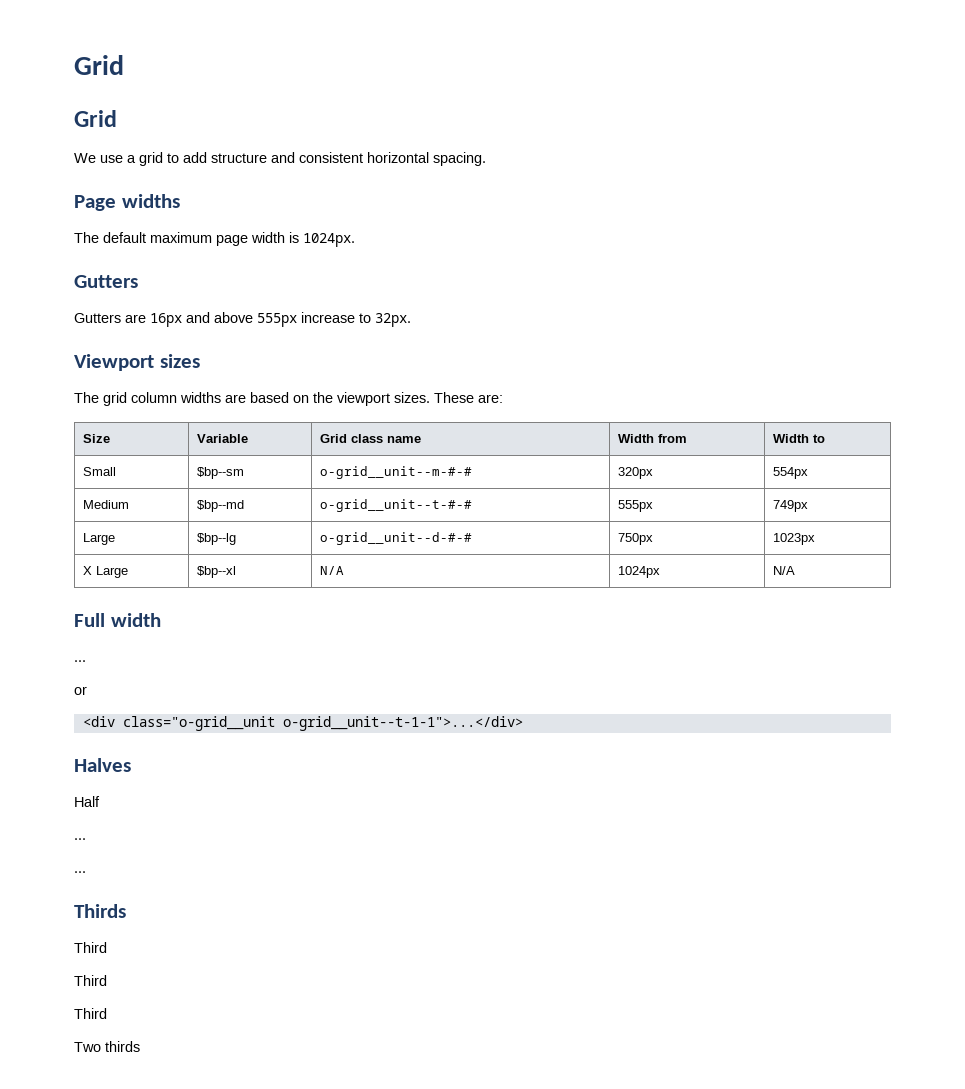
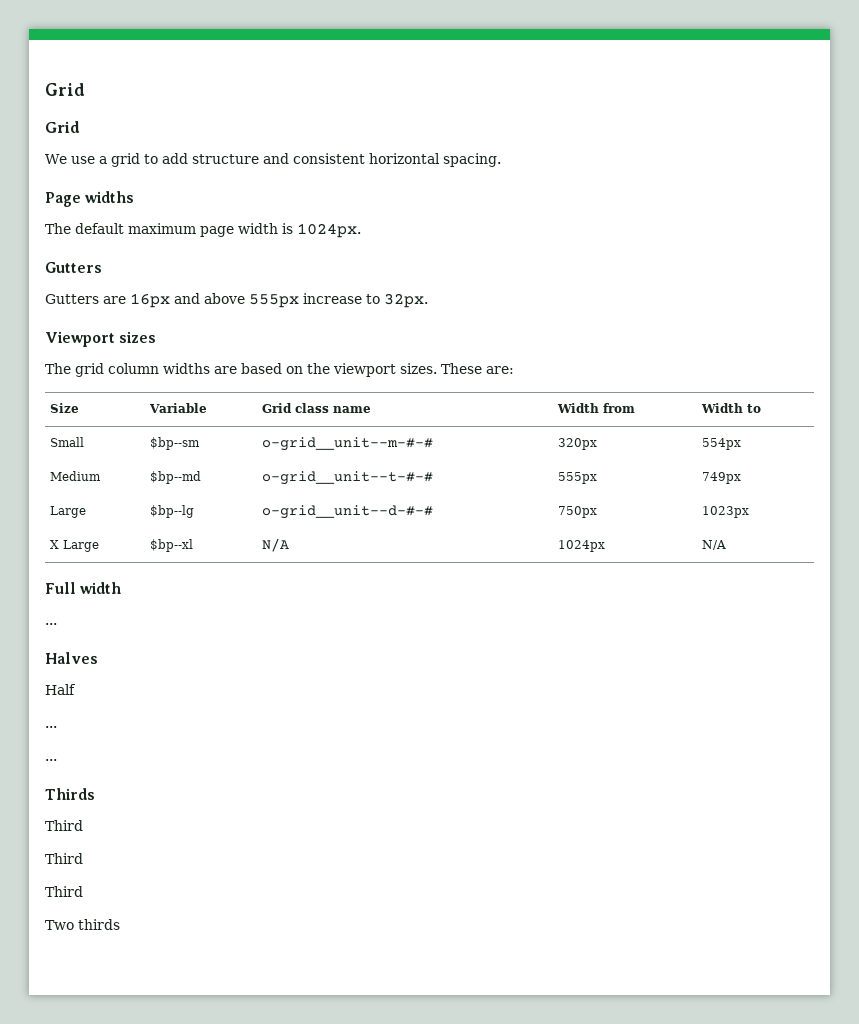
[74,686,87,695] [82,716,523,731] // or // <div class="o-grid__unit o-grid__unit--t-1-1">...</div> -> (57, 624) none

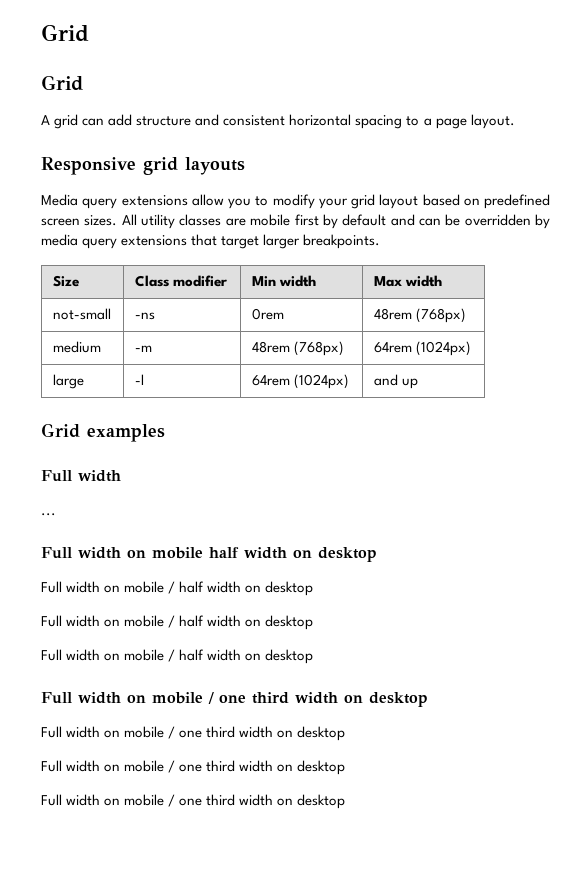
[45,153,158,167] We use a grid to -> [41,114,105,129] A grid can
[442,153,501,167] [45,191,135,207] [45,223,361,238] [45,262,102,273] [45,293,428,308] [45,331,157,347] [45,363,514,377] [50,403,80,413] [149,403,208,413] [262,403,372,413] [557,403,636,413] [701,403,762,413] [50,437,85,447] [150,437,201,450] [262,437,434,451] [558,438,598,450] [702,438,742,450] [50,471,102,481] [150,471,202,484] [262,471,434,485] [558,472,598,484] [702,472,742,484] [50,506,87,518] [150,505,195,518] [262,505,434,519] [558,506,598,518] [702,506,750,518] [50,540,100,552] [150,539,194,552] [262,538,290,552] [558,540,606,552] [702,540,727,550] [45,582,122,594] [45,623,57,625] [45,652,98,664] [45,684,76,695] [45,726,57,728] [45,759,57,761] [45,788,95,800] [45,820,83,831] [45,853,83,864] [45,886,83,897] [45,919,120,930] spacing. // Page widths // The default maximum page width is 1024px. // Gutters // Gutters are 16px and above 555px increase to 32px. // Viewport sizes // The grid column widths are based on the viewport sizes. These are: // Size | Variable | Grid class name | Width from | Width to // Small | $bp--sm | o-grid__unit--m-#-# | 320px | 554px // Medium | $bp--md | o-grid__unit--t-#-# | 555px | 749px // Large | $bp--lg | o-grid__unit--d-#-# | 750px | 1023px // X Large | $bp--xl | N/A | 1024px | N/A // Full width // ... // Halves // Half // ... // ... // Thirds // Third // Third // Third // Two thirds -> [355,114,515,129] [41,157,245,175] [41,194,550,209] [41,214,550,229] [41,234,381,249] [52,275,79,287] [134,275,227,287] [251,275,316,287] [373,275,442,287] [52,308,111,320] [134,312,155,320] [251,308,284,320] [373,308,466,323] [52,341,101,353] [134,345,152,352] [251,341,344,356] [373,341,471,356] [52,374,84,389] [134,374,144,385] [251,374,349,389] [373,374,418,389] [41,423,165,442] [41,470,121,482] [41,513,56,516] [41,547,377,562] [41,581,314,596] [41,615,314,630] [41,649,314,664] [41,692,428,707] [41,726,346,741] [41,760,346,775] [41,794,346,809] spacing to a page layout. // Responsive grid layouts // Media query extensions allow you to modify your grid layout based on predefined screen sizes. All utility classes are mobile first by default and can be overridden by media query extensions that target larger breakpoints. // Size | Class modifier | Min width | Max width // not-small | -ns | 0rem | 48rem (768px) // medium | -m | 48rem (768px) | 64rem (1024px) // large | -l | 64rem (1024px) | and up // Grid examples // Full width // ... // Full width on mobile half width on desktop // Full width on mobile / half width on desktop // Full width on mobile / half width on desktop // Full width on mobile / half width on desktop // Full width on mobile / one third width on desktop // Full width on mobile / one third width on desktop // Full width on mobile / one third width on desktop // Full width on mobile / one third width on desktop

